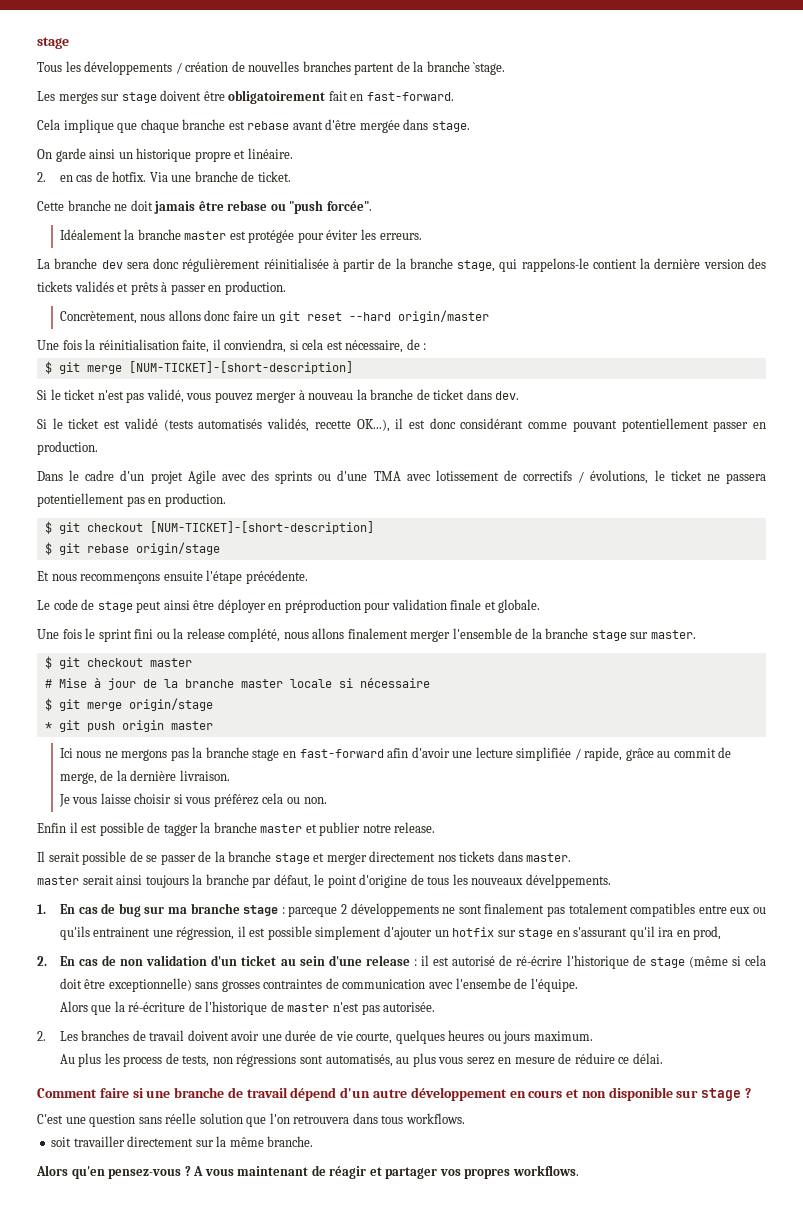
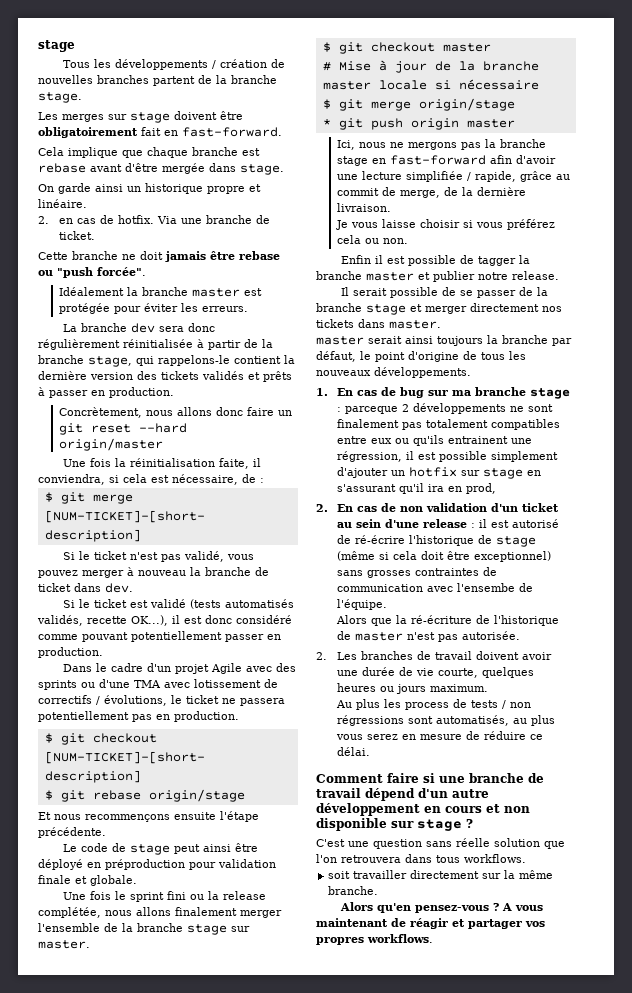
[473,62,506,75] `stage. -> [38,92,82,103] stage.
[460,418,524,429] considérant -> [236,615,292,624] considéré
[217,599,266,613] déployer -> [38,859,83,870] déployé
[228,628,281,642] complété, -> [38,907,101,918] complétée,
[59,748,73,758] Ici -> [337,140,356,150] Ici,
[525,874,611,888] dévelppements. -> [374,367,471,378] développements.
[108,978,192,992] exceptionnelle) -> [474,551,552,562] exceptionnel)
[182,1055,210,1067] tests, -> [471,700,507,709] tests /

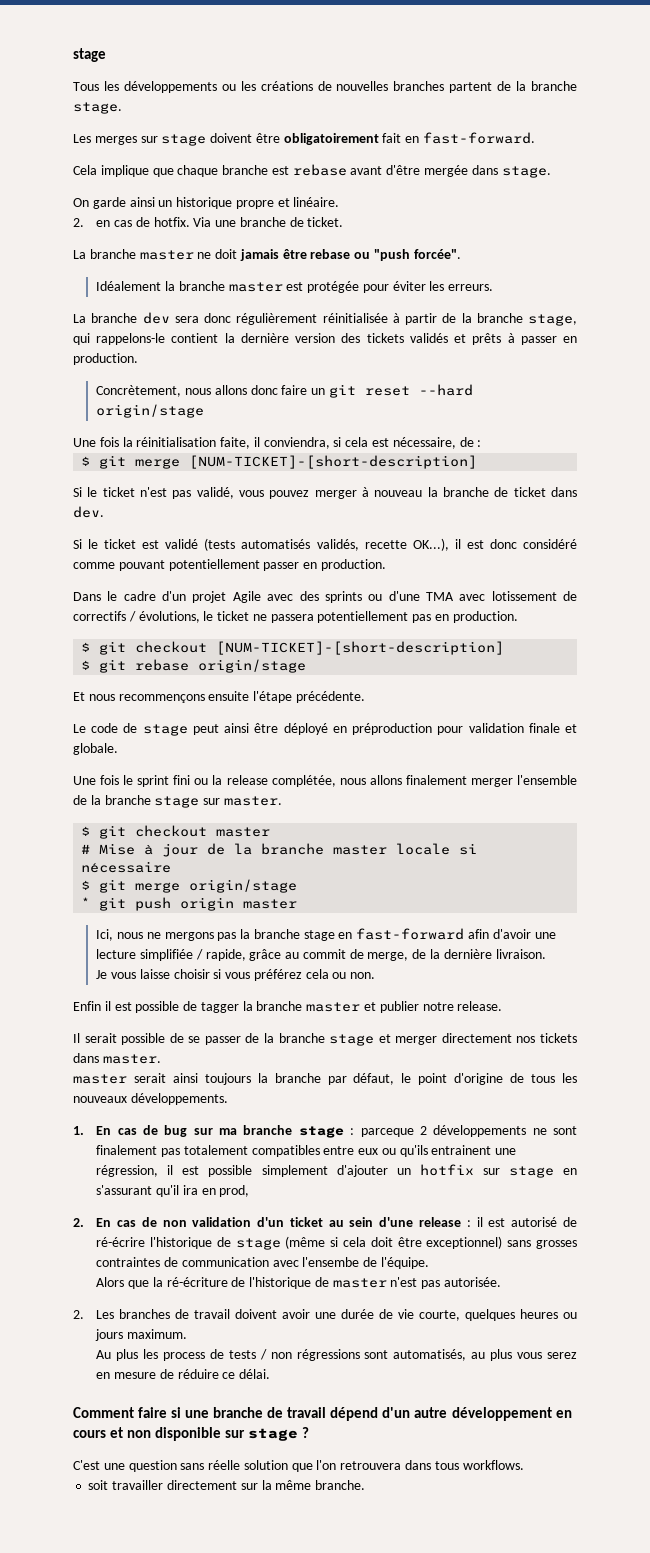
[212,59,268,69] / création -> [221,81,313,91] ou les créations
[38,251,118,260] Cette branche -> [73,249,194,260] La branche master
[59,438,164,451] origin/master -> [96,404,205,418] origin/stage
[340,902,544,913] [316,918,545,929] [316,934,433,945] // Alors qu'en pensez-vous ? A vous maintenant de réagir et partager vos propres workflows. -> (366, 1485) none

